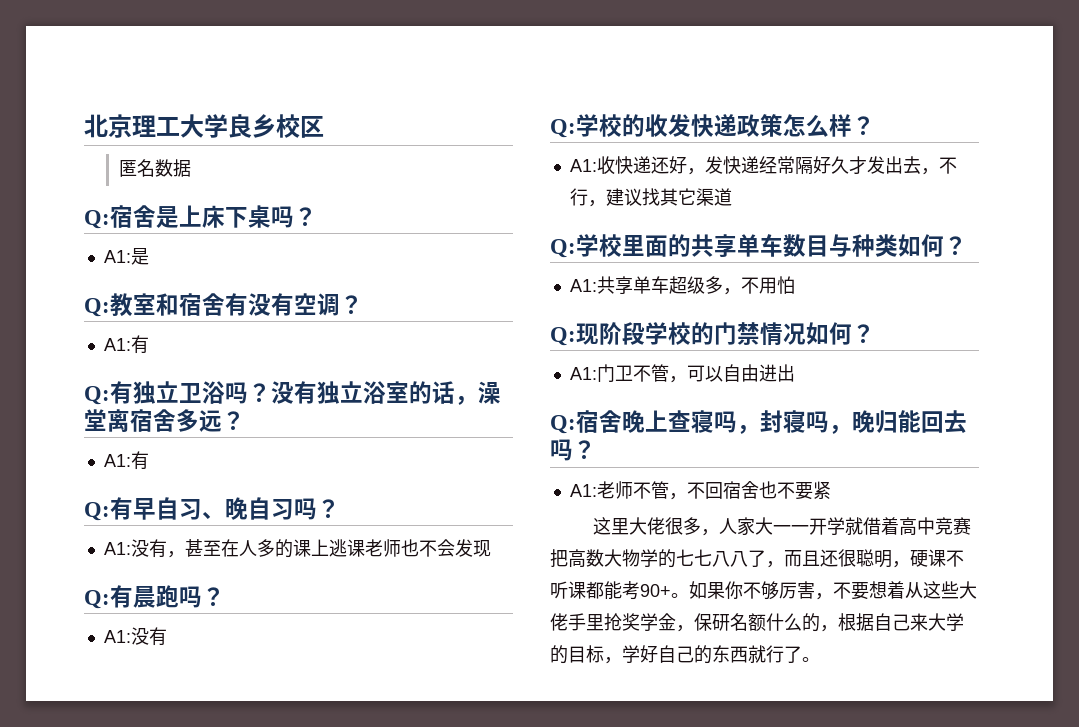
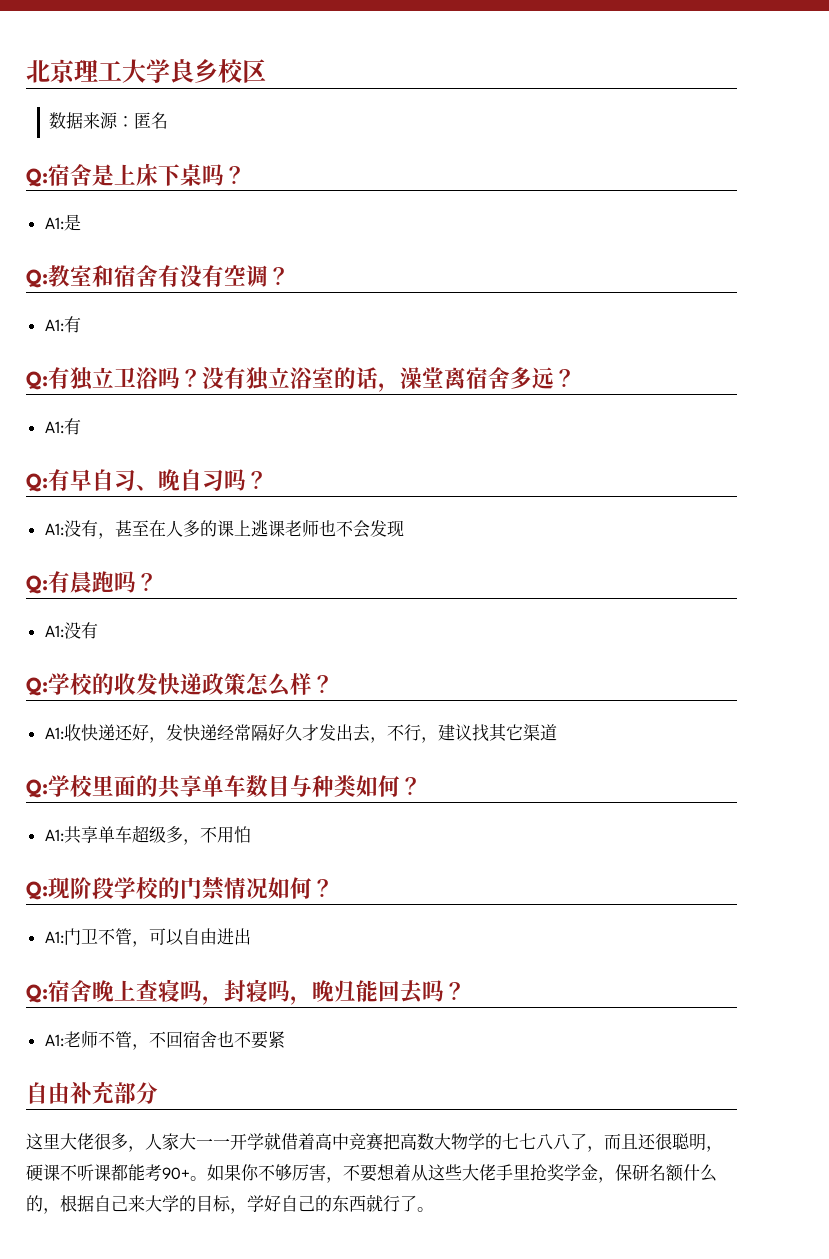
(324, 127) none -> [49,112,135,129] 数据来源：
[154,159,191,177] 数据 -> (169, 120) none
(831, 490) none -> [26,1082,158,1104] // 自由补充部分

